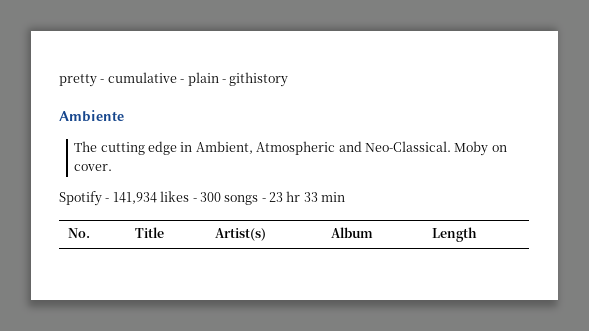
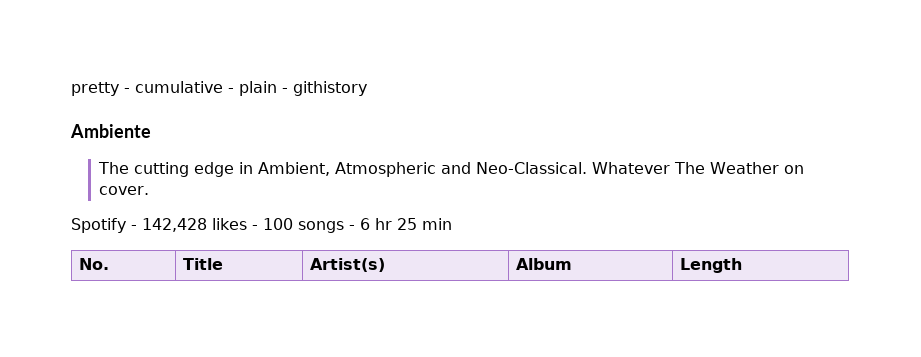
[454,141,489,156] Moby -> [592,162,780,174] Whatever The Weather
[112,192,157,204] 141,934 -> [142,218,207,232] 142,428
[199,192,221,202] 300 -> [263,218,293,230] 100
[269,191,318,202] 23 hr 33 -> [360,218,417,230] 6 hr 25

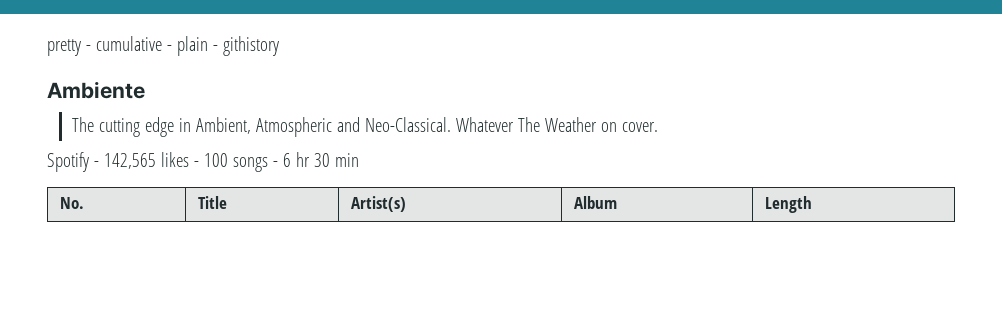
[142,218,207,232] 142,428 -> [103,153,156,169] 142,565
[397,218,417,230] 25 -> [313,153,330,167] 30

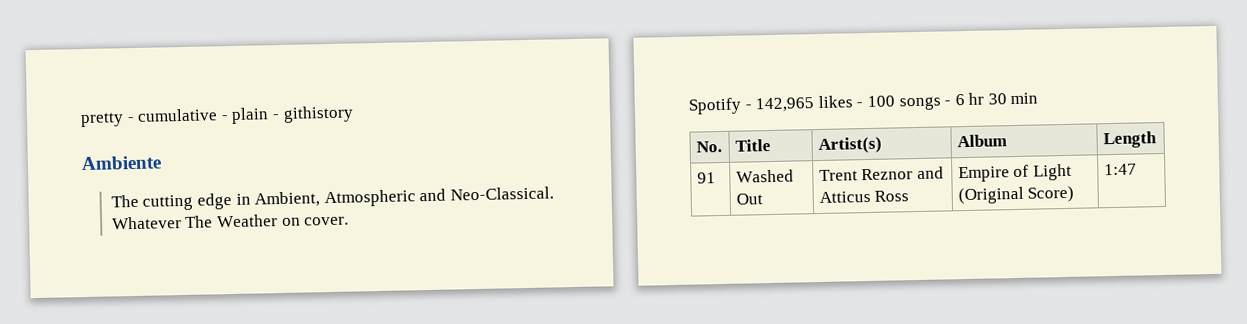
[103,153,156,169] 142,565 -> [755,97,816,113] 142,965
(812, 204) none -> [696,172,716,184] [735,169,794,183] [735,193,763,205] [818,166,945,182] [818,190,910,204] [957,163,1073,183] [957,185,1075,205] [1103,163,1137,176] // 91 | Washed Out | Trent Reznor and Atticus Ross | Empire of Light (Original Score) | 1:47

